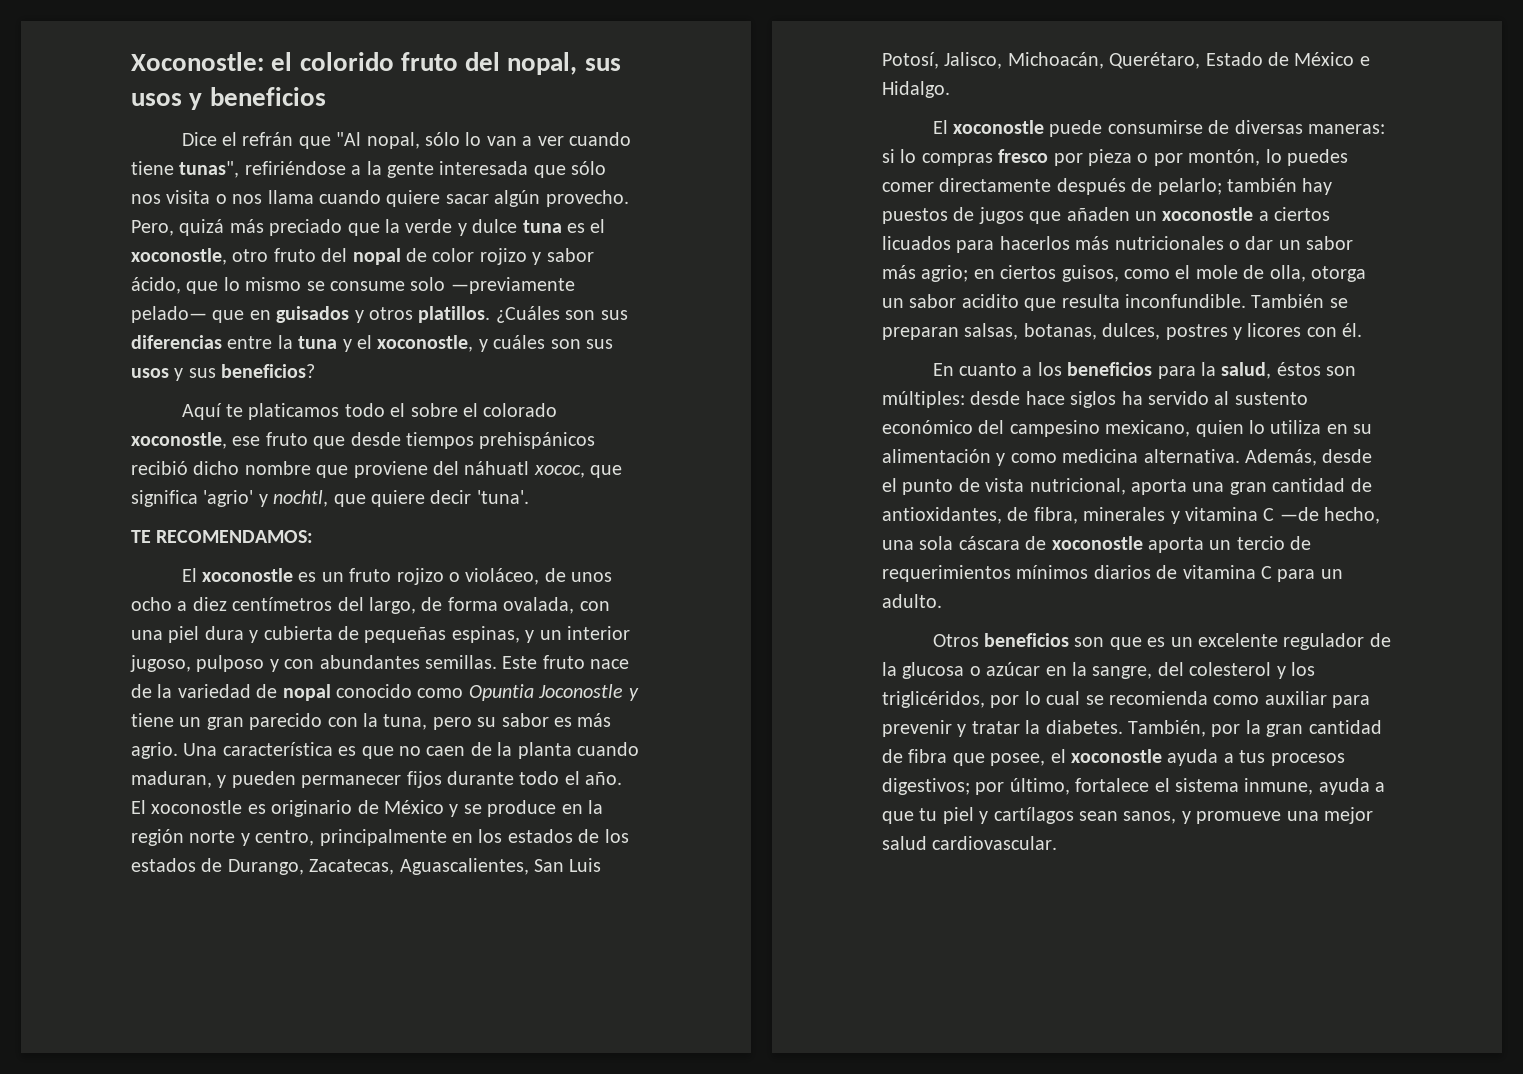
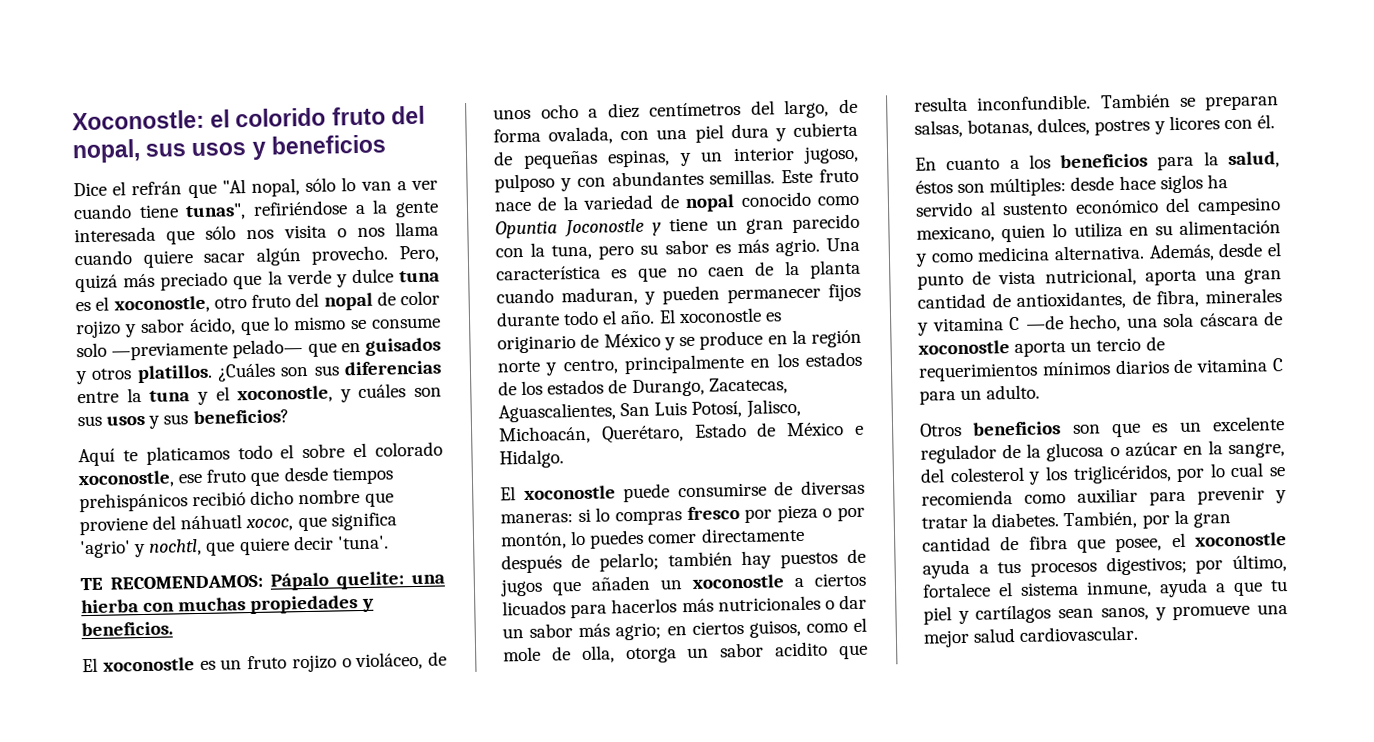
(314, 536) none -> [270,571,445,591] [81,595,374,615] [81,621,173,637] Pápalo quelite: una hierba con muchas propiedades y beneficios.

